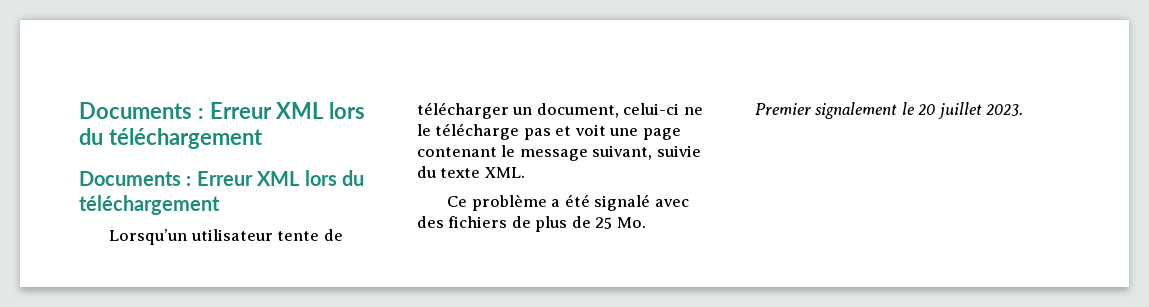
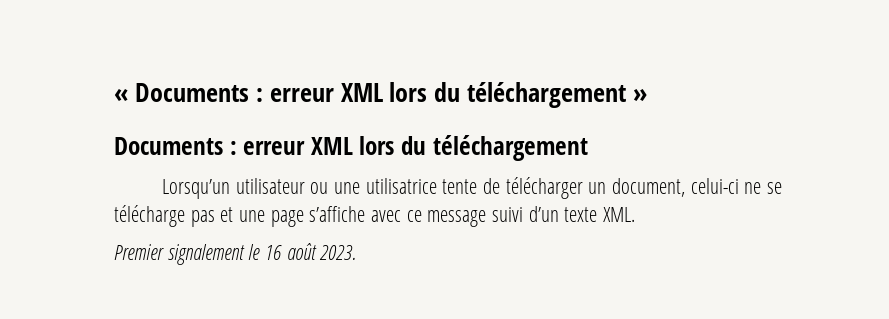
[79,102,366,119] [79,128,263,149] [79,171,253,186] Documents : Erreur XML lors du téléchargement // Documents : Erreur -> [114,82,648,108] [114,137,306,155] « Documents : erreur XML lors du téléchargement » // Documents : erreur
(273, 235) none -> [310,178,437,194] ou une utilisatrice
[417,124,431,136] le -> [767,182,783,194] se
[574,124,606,136] voit -> (234, 214) none
[417,145,701,161] [417,166,525,178] [447,194,689,211] [417,216,646,232] contenant le message suivant, suivie du texte XML. // Ce problème a été signalé avec des fichiers de plus de 25 Mo. -> [309,206,636,227] s’affiche avec ce message suivi d’un texte XML.
[918,102,982,119] 20 juillet -> [265,243,317,260] 16 août

